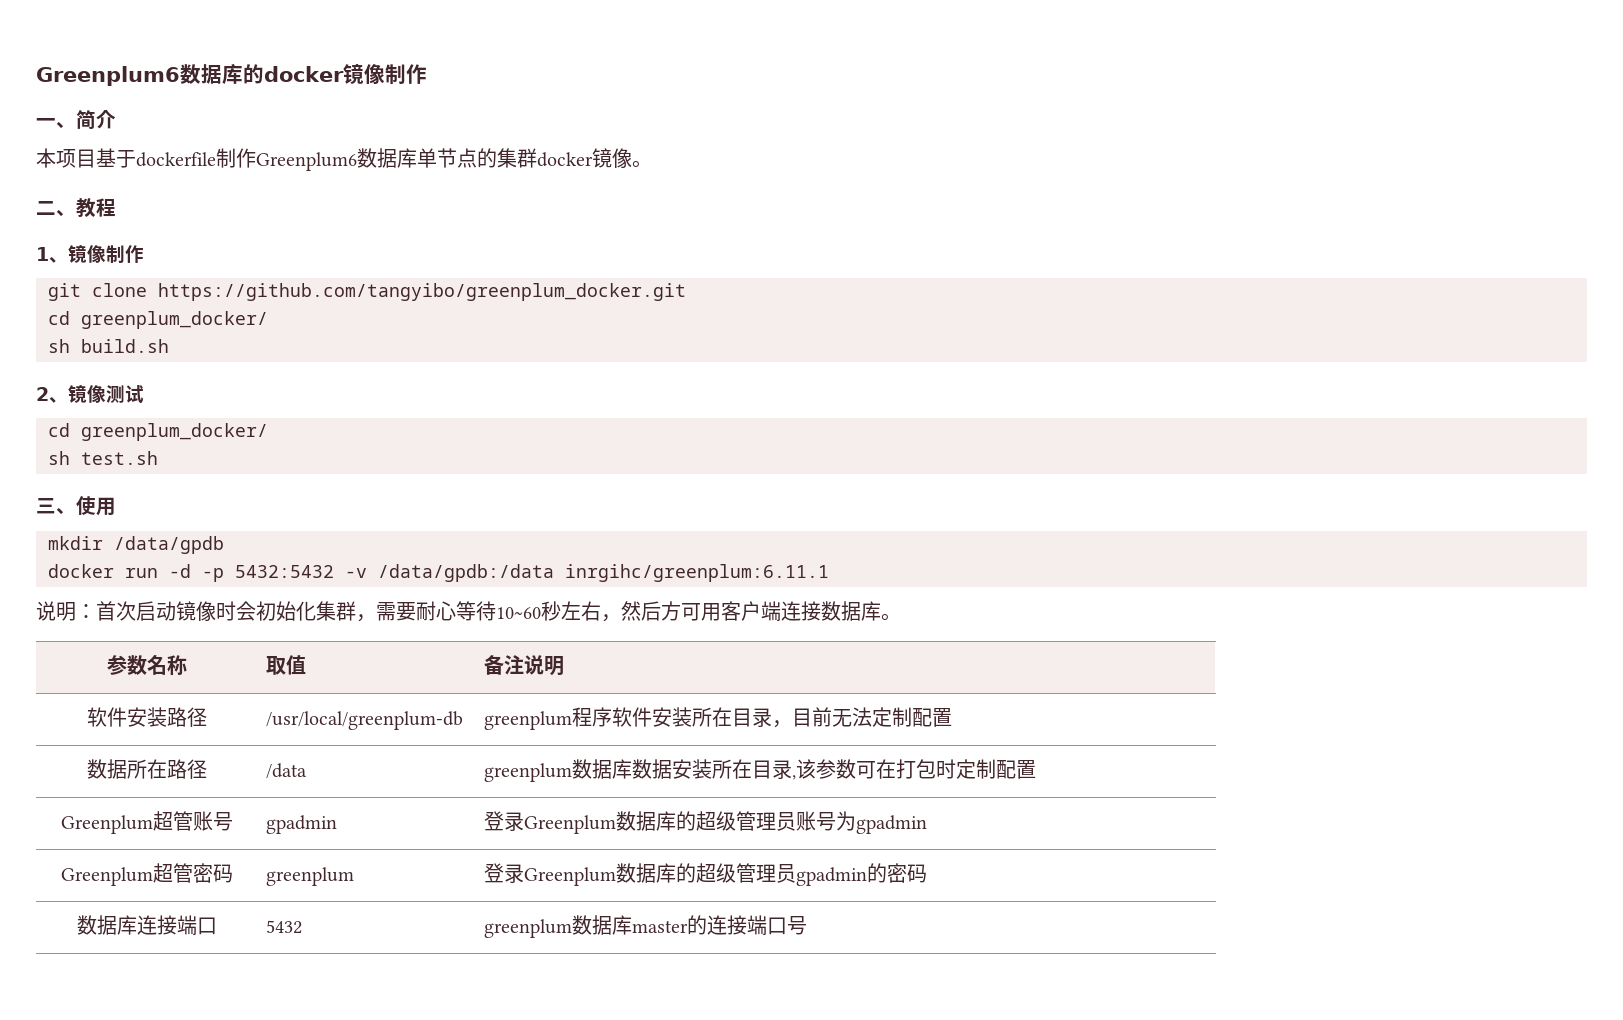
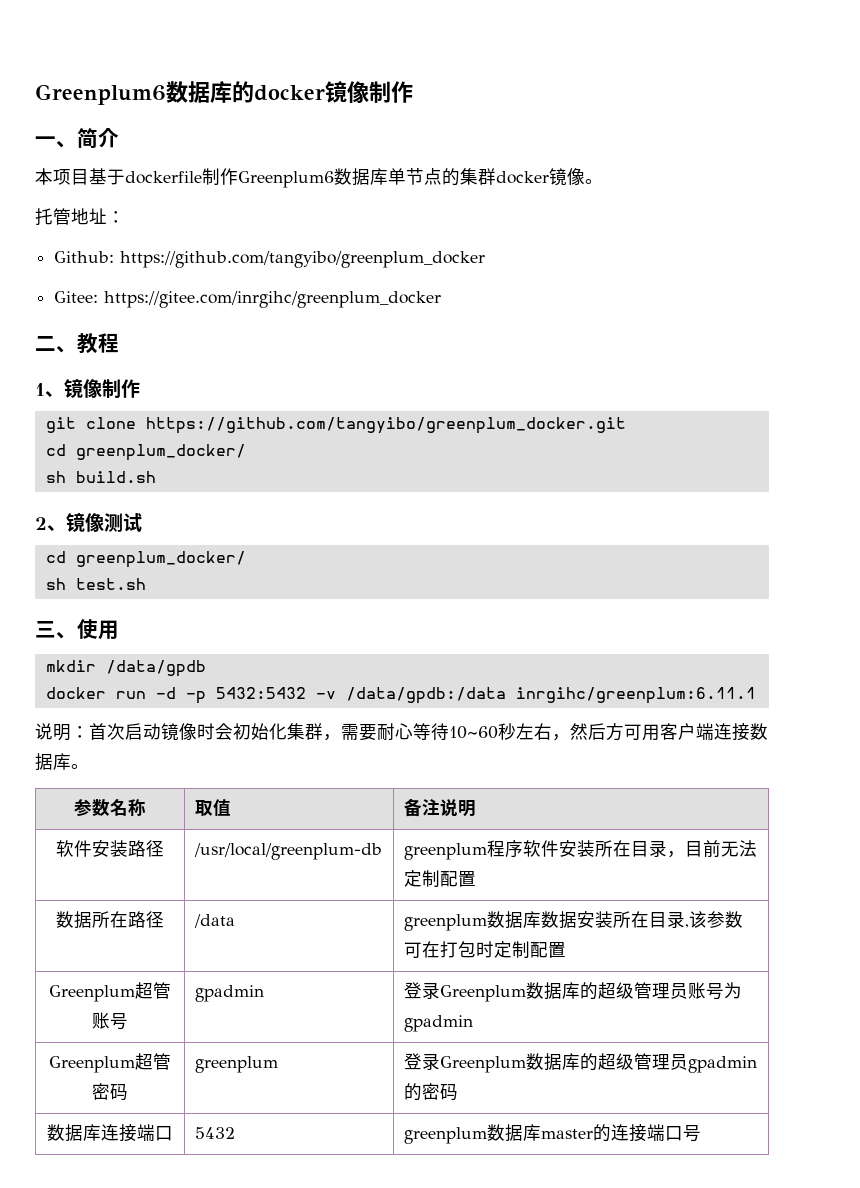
(652, 164) none -> [35,208,125,225] [54,251,486,268] [54,291,442,308] // 托管地址： // Github: https://github.com/tangyibo/greenplum_docker // Gitee: https://gitee.com/inrgihc/greenplum_docker

